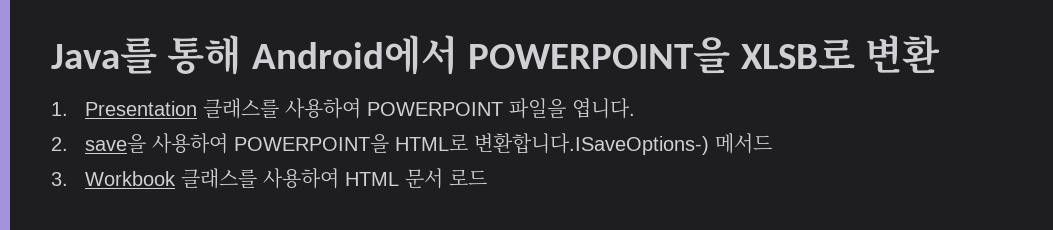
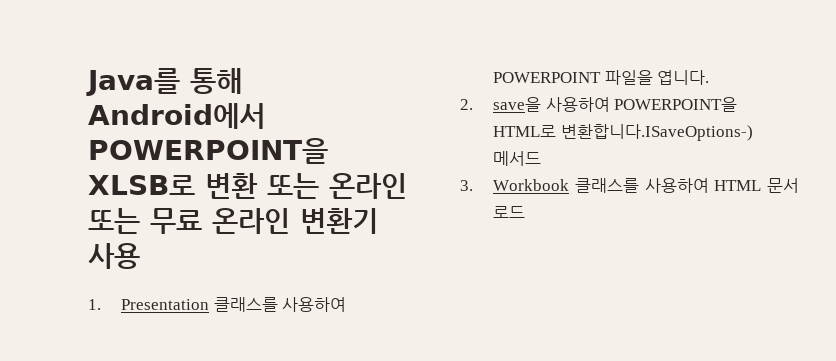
(940, 54) none -> [267,173,407,199] [88,208,378,234] [88,243,140,269] 또는 온라인 또는 무료 온라인 변환기 사용

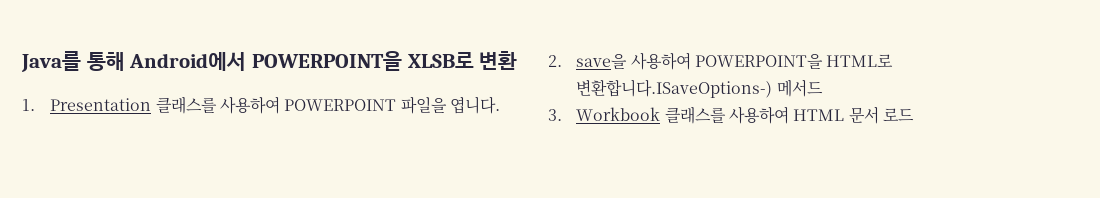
[267,173,407,199] [88,208,378,234] [88,243,140,269] 또는 온라인 또는 무료 온라인 변환기 사용 -> (518, 60) none

